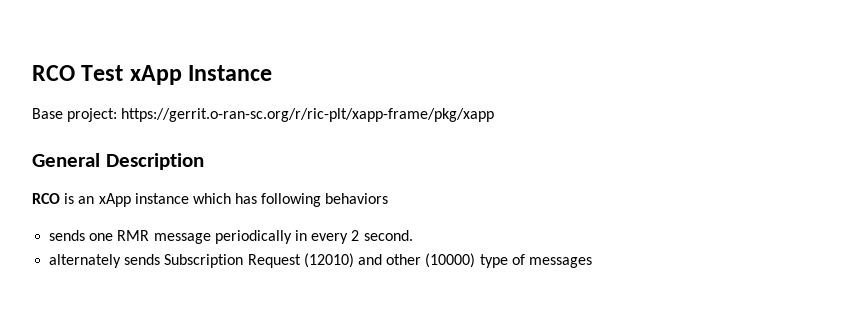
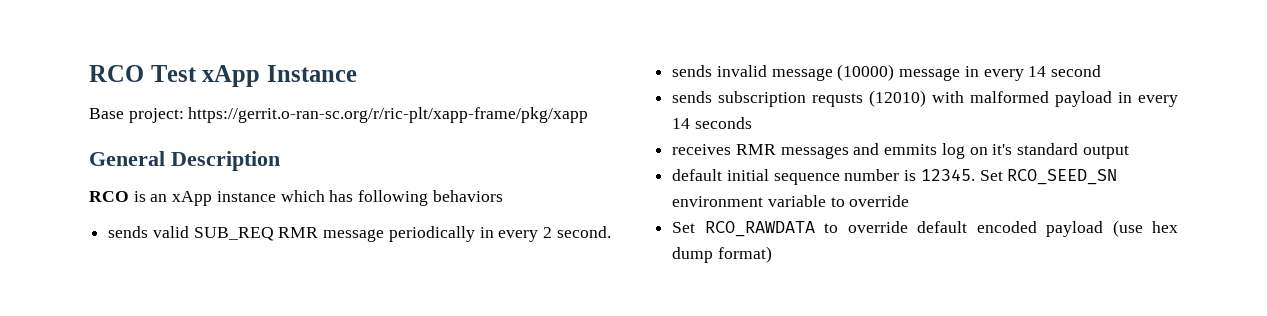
[89,233,114,241] one -> [152,226,274,241] valid SUB_REQ
[49,253,592,268] alternately sends Subscription Request (12010) and other (10000) type of messages -> [672,64,1102,81] [672,90,1178,107] [672,117,752,129] [672,143,1129,159] [672,169,1118,185] [672,195,910,207] [672,220,1178,237] [672,246,772,263] sends invalid message (10000) message in every 14 second // sends subscription requsts (12010) with malformed payload in every 14 seconds // receives RMR messages and emmits log on it's standard output // default initial sequence number is 12345. Set RCO_SEED_SN environment variable to override // Set RCO_RAWDATA to override default encoded payload (use hex dump format)

